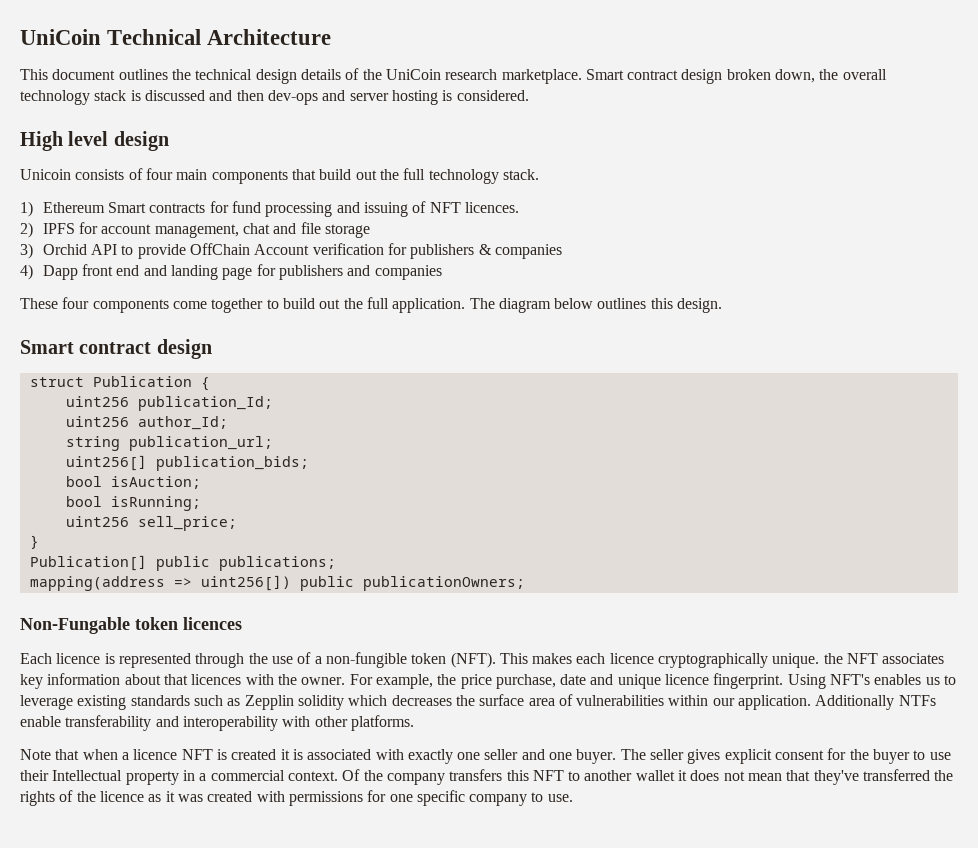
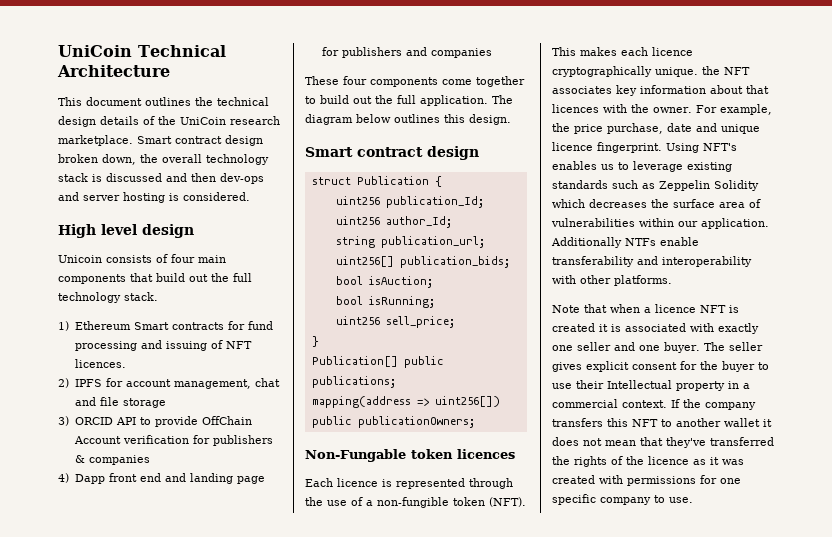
[42,244,87,255] Orchid -> [74,417,113,425] ORCID
[244,695,344,710] Zepplin solidity -> [659,180,759,191] Zeppelin Solidity
[342,769,361,781] Of -> [671,399,680,408] If

